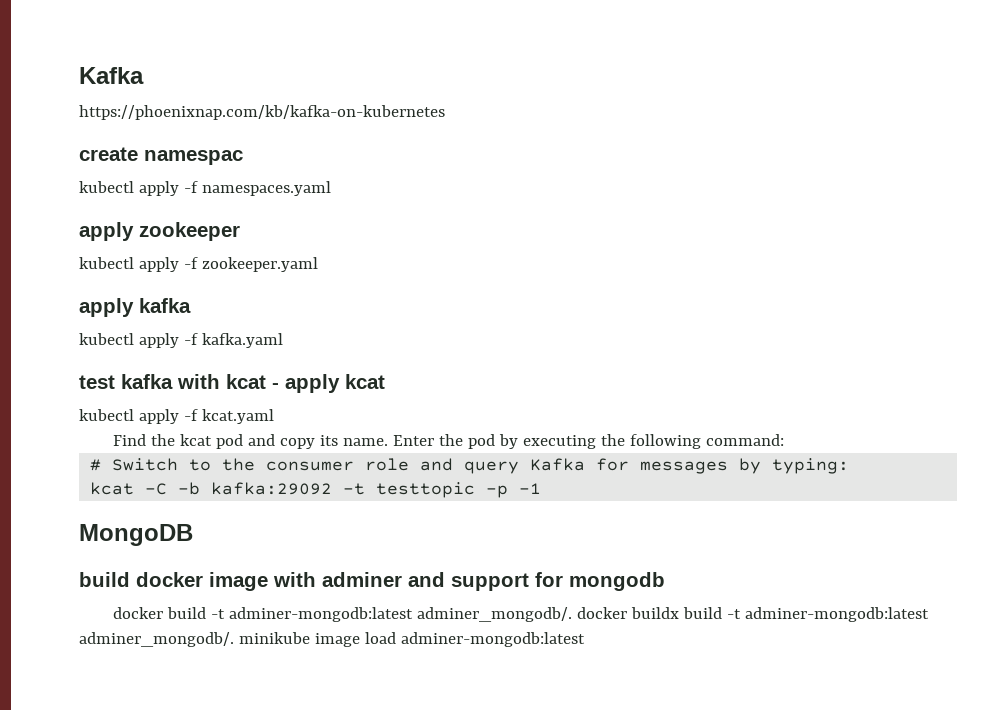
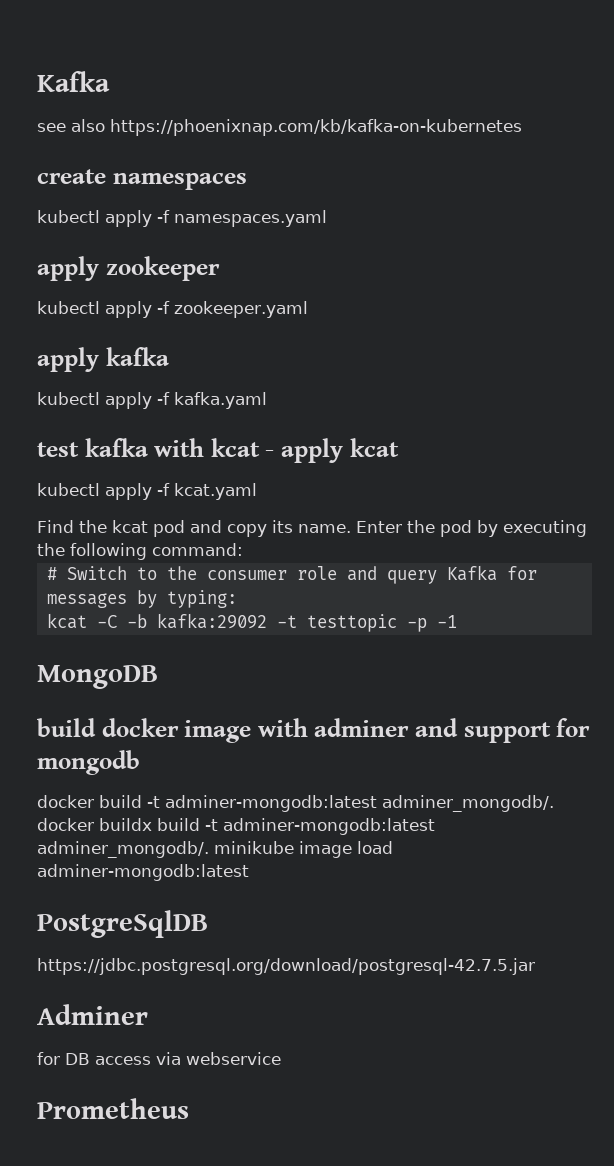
(144, 75) none -> [37,119,105,132] see also
[144,150,243,165] namespac -> [112,173,247,190] namespaces
(585, 639) none -> [37,910,208,938] [37,958,535,975] [37,1004,148,1025] [37,1052,281,1065] [37,1098,189,1119] // PostgreSqlDB // https://jdbc.postgresql.org/download/postgresql-42.7.5.jar // Adminer // for DB access via webservice // Prometheus

